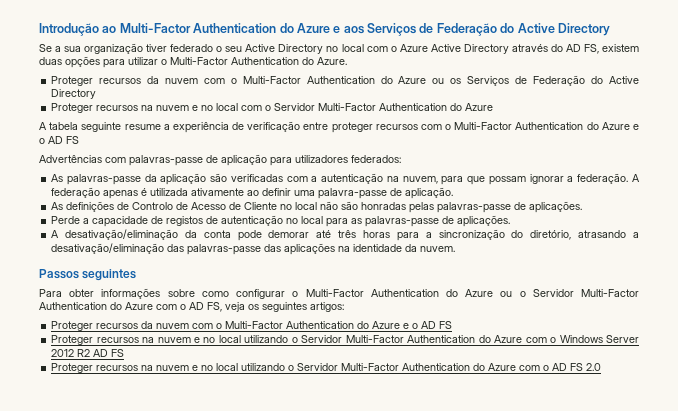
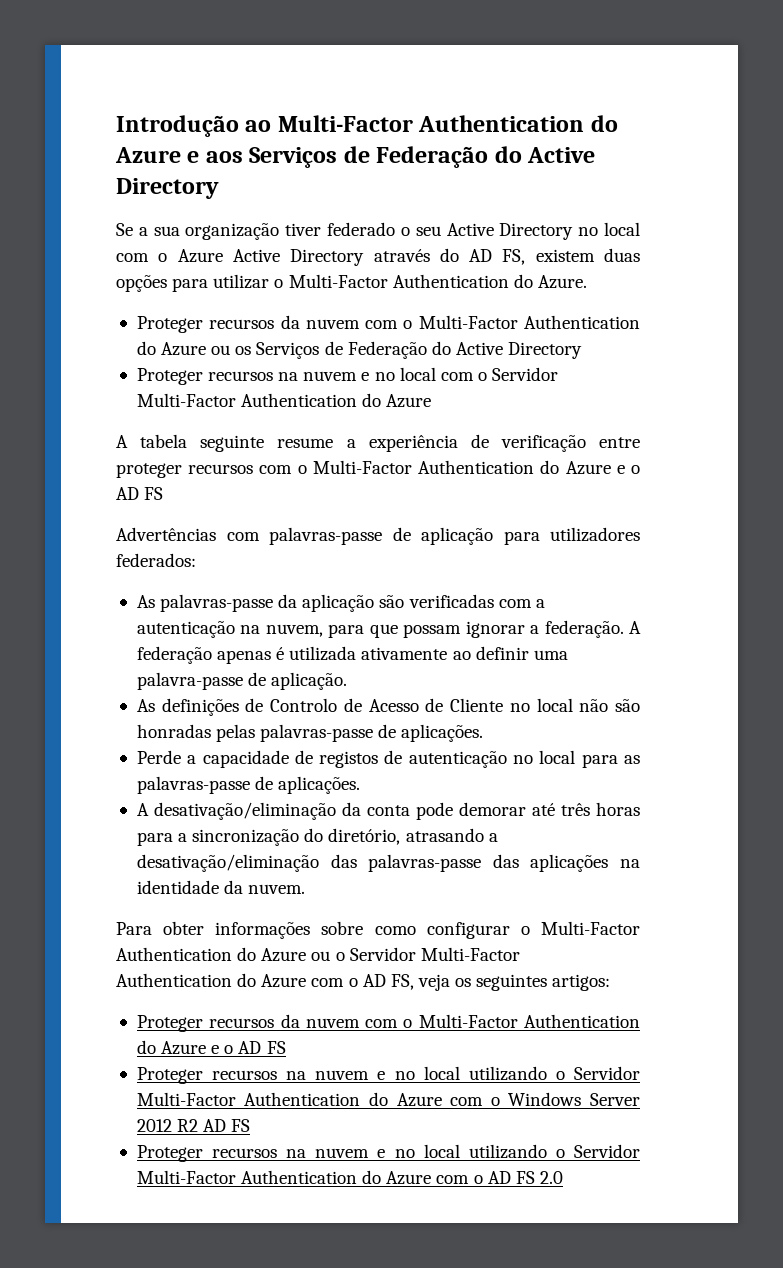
[39,269,137,281] // Passos seguintes -> (306, 889) none

